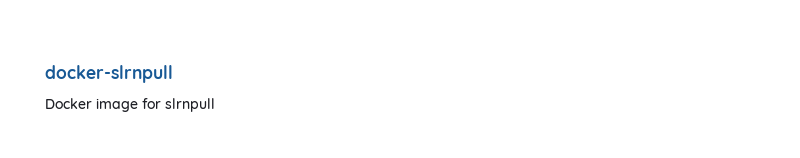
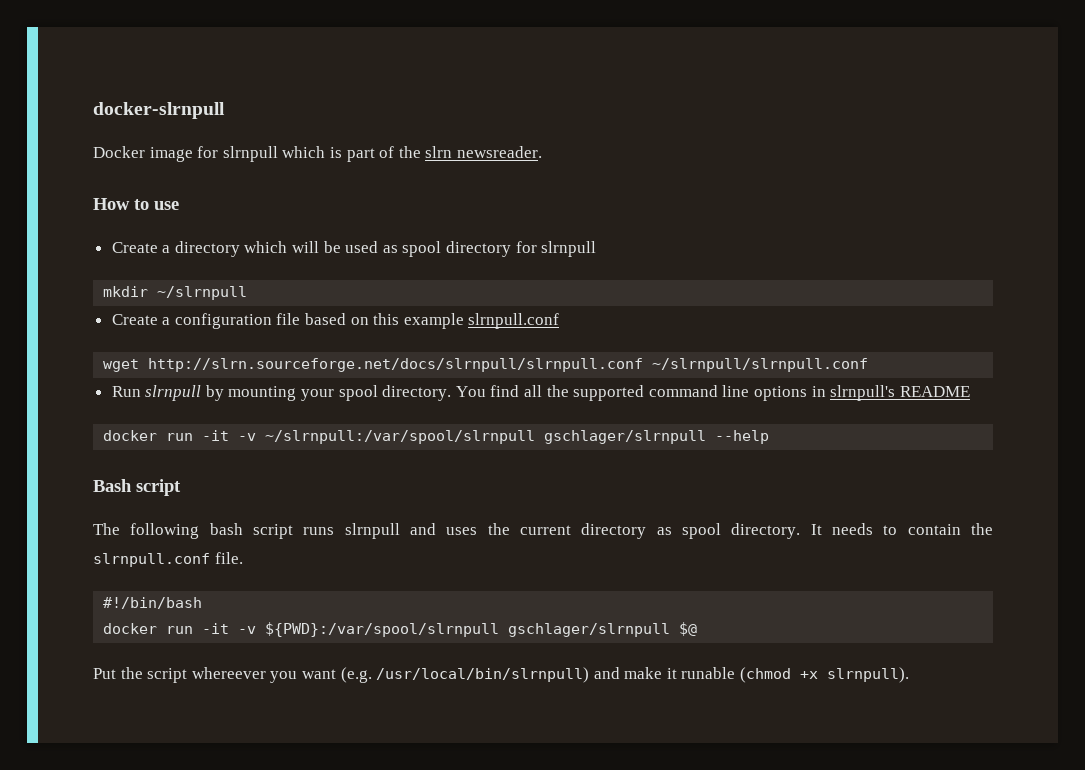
(215, 105) none -> [282,146,542,162] [93,198,179,210] [111,241,597,257] [103,286,248,300] [111,313,560,329] [103,358,869,372] [111,385,970,401] [103,430,770,444] [93,479,181,496] [93,523,994,539] [93,552,243,567] [103,597,203,609] [103,622,698,637] [93,667,910,683] which is part of the slrn newsreader. // How to use // Create a directory which will be used as spool directory for slrnpull // mkdir ~/slrnpull // Create a configuration file based on this example slrnpull.conf // wget http://slrn.sourceforge.net/docs/slrnpull/slrnpull.conf ~/slrnpull/slrnpull.conf // Run slrnpull by mounting your spool directory. You find all the supported command line options in slrnpull's README // docker run -it -v ~/slrnpull:/var/spool/slrnpull gschlager/slrnpull --help // Bash script // The following bash script runs slrnpull and uses the current directory as spool directory. It needs to contain the slrnpull.conf file. // #!/bin/bash // docker run -it -v ${PWD}:/var/spool/slrnpull gschlager/slrnpull $@ // Put the script whereever you want (e.g. /usr/local/bin/slrnpull) and make it runable (chmod +x slrnpull).

